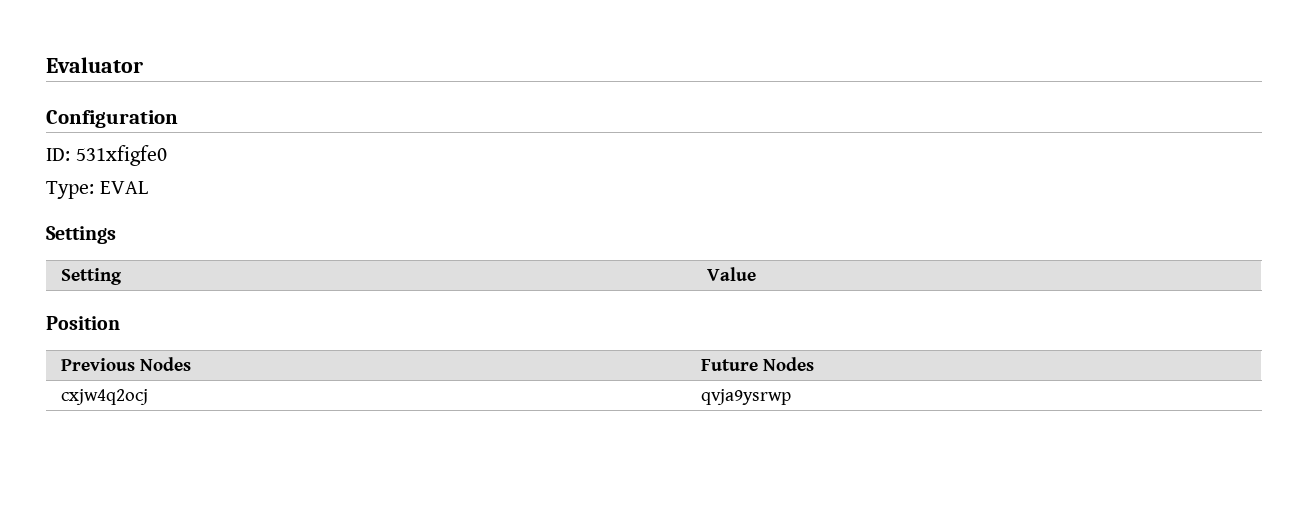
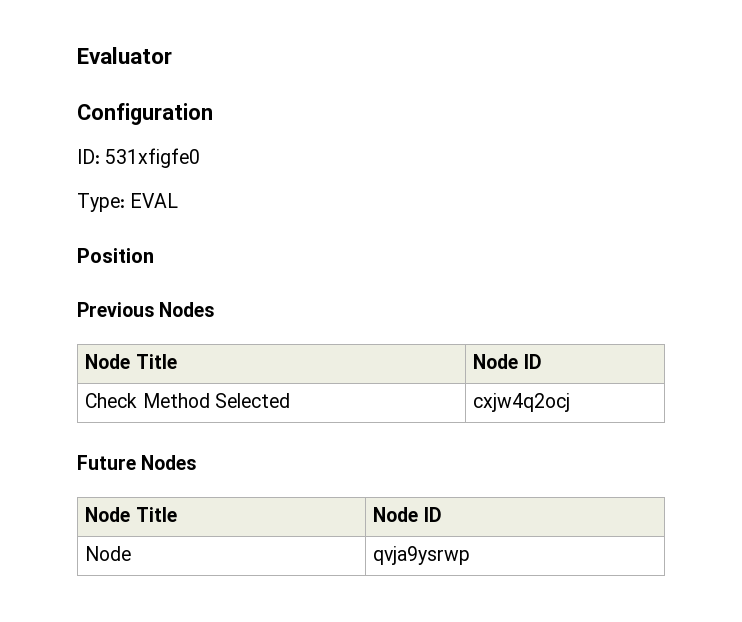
[46,226,116,244] [61,268,123,285] [707,267,757,281] [46,316,120,330] [61,357,192,371] [701,357,815,371] [61,389,149,405] Settings // Setting | Value // Position // Previous Nodes | Future Nodes // cxjw4q2ocj -> [77,248,154,263] [77,302,215,317] [85,354,177,369] [473,354,542,369] [85,393,290,408] [473,393,571,412] [77,455,197,470] [85,507,177,522] [373,507,442,522] [85,546,132,561] Position // Previous Nodes // Node Title | Node ID // Check Method Selected | cxjw4q2ocj // Future Nodes // Node Title | Node ID // Node

